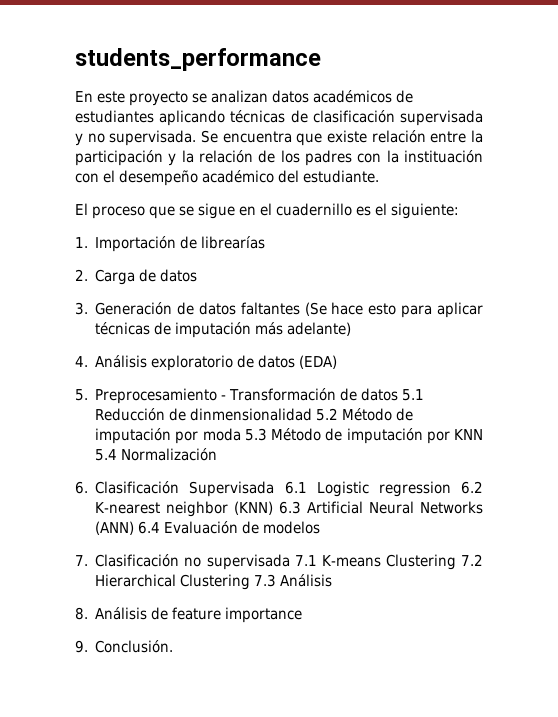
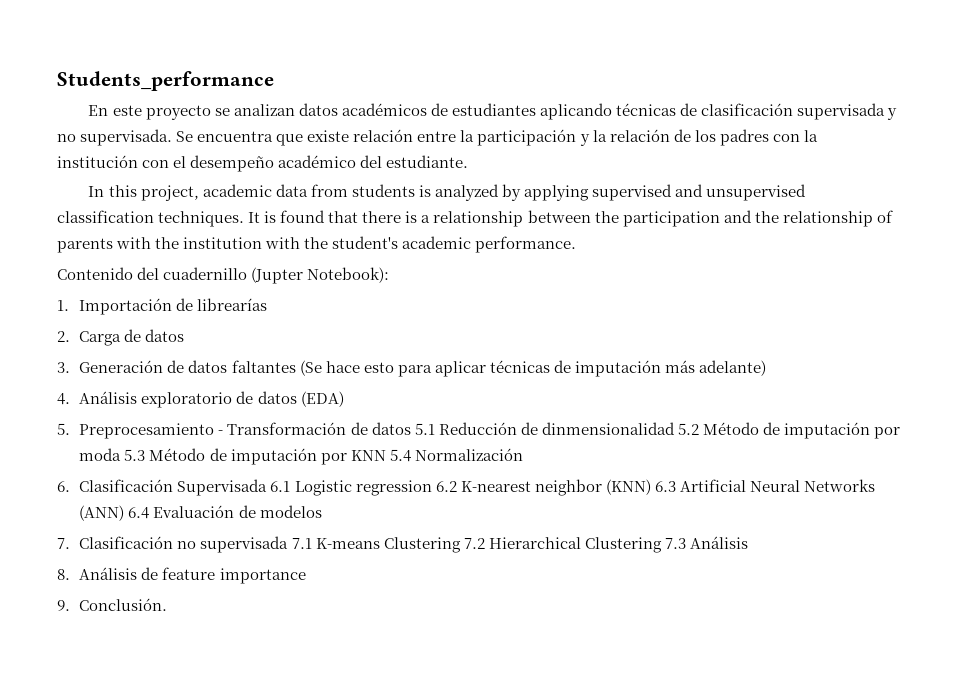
[75,48,321,71] students_performance -> [57,71,274,91] Students_performance
[403,150,483,163] instituación -> [57,155,138,168] institución
[75,203,459,219] El proceso que se sigue en el cuadernillo es el siguiente: -> [88,184,807,201] [57,210,893,227] [57,236,577,253] [57,267,390,284] In this project, academic data from students is analyzed by applying supervised and unsupervised classification techniques. It is found that there is a relationship between the participation and the relationship of parents with the institution with the student's academic performance. // Contenido del cuadernillo (Jupter Notebook):

